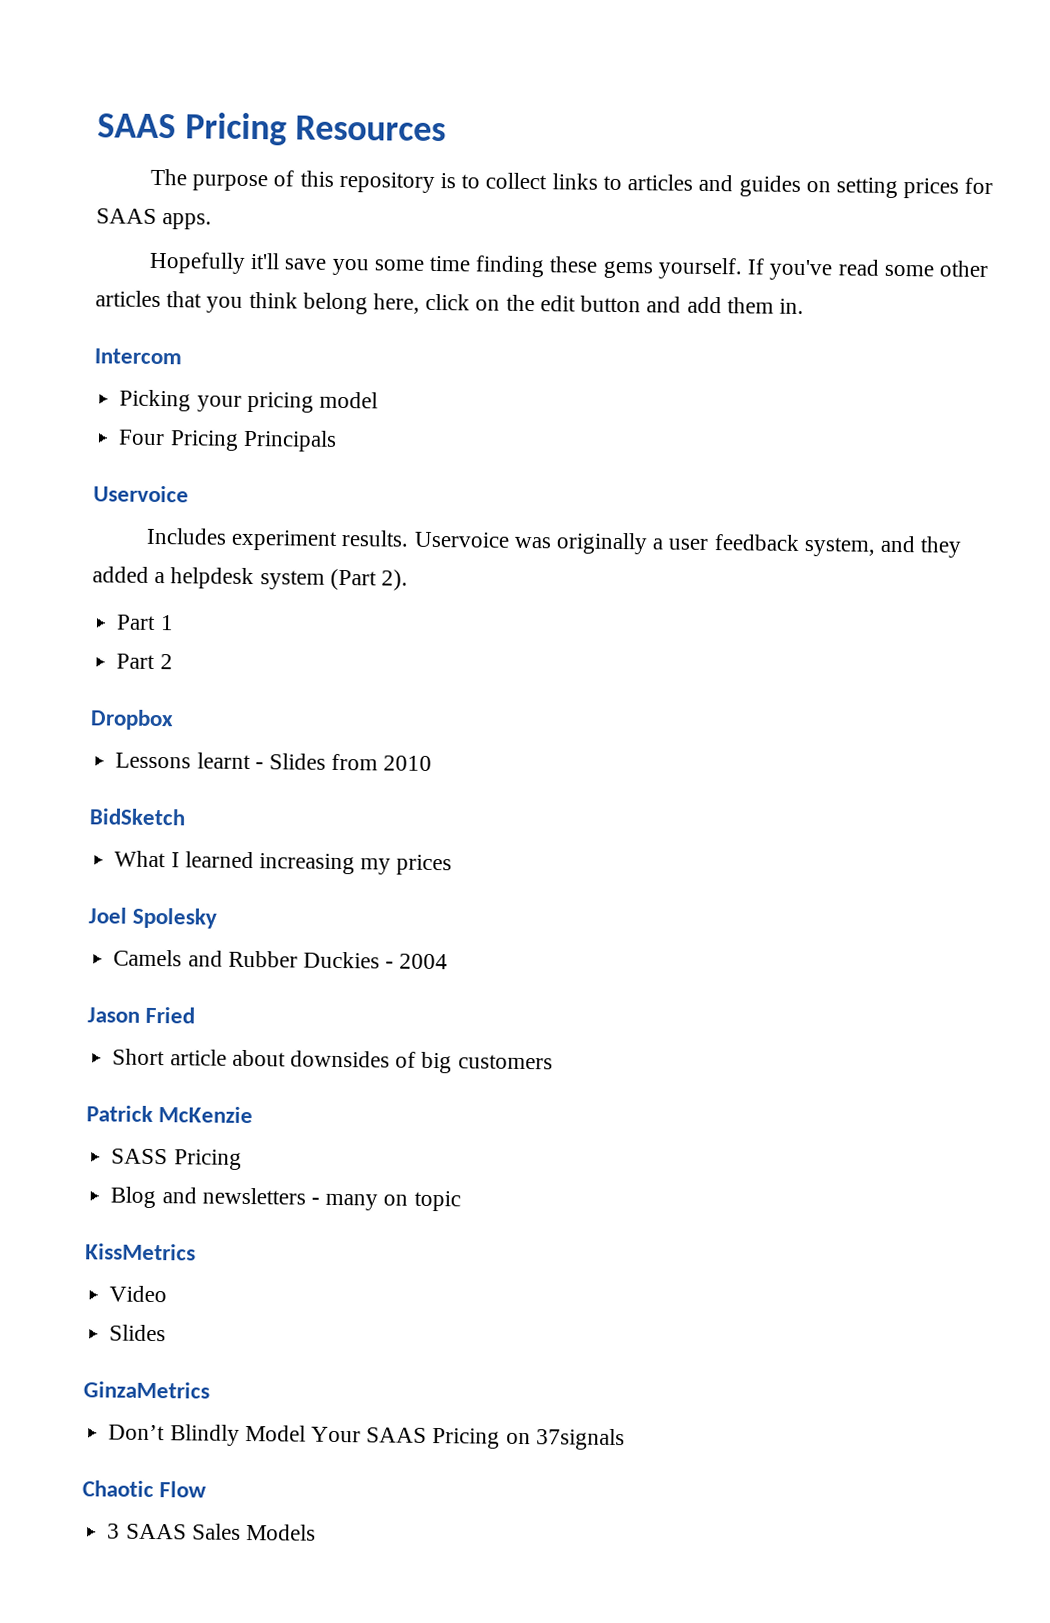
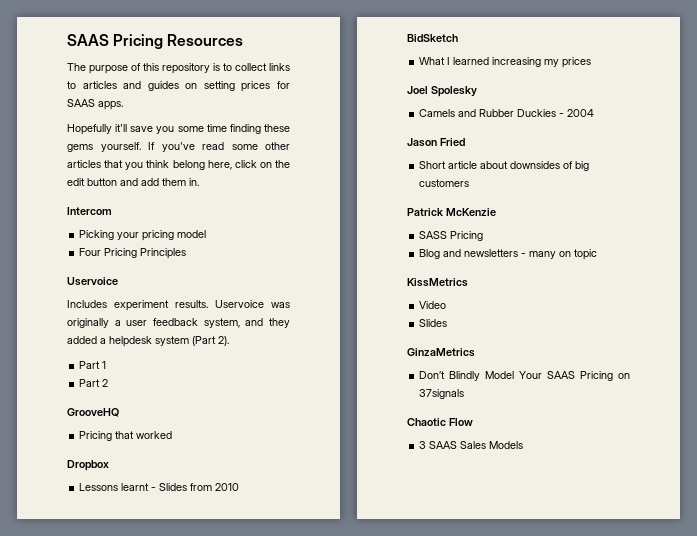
[242,429,337,452] Principals -> [140,248,187,259] Principles
(173, 662) none -> [67,408,119,417] [79,431,173,441] // GrooveHQ // Pricing that worked

